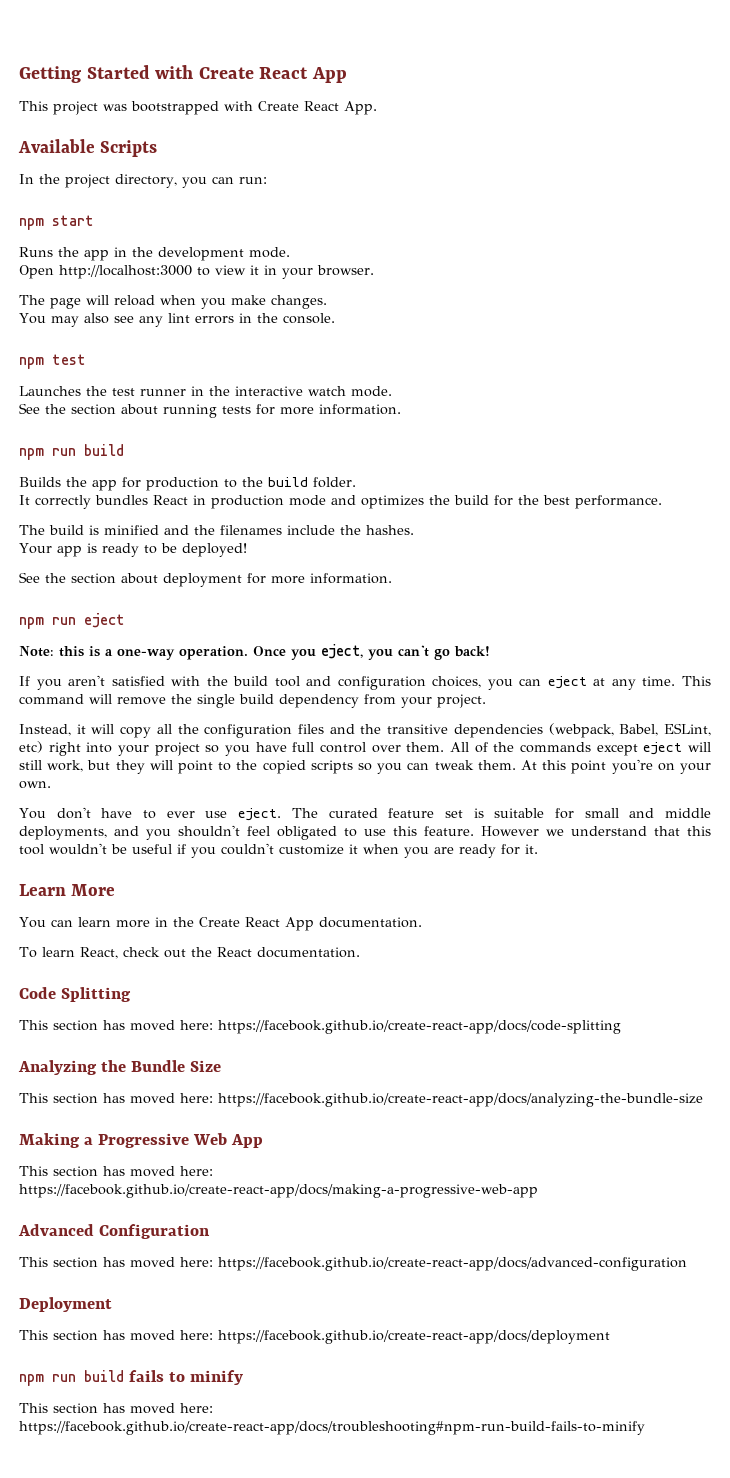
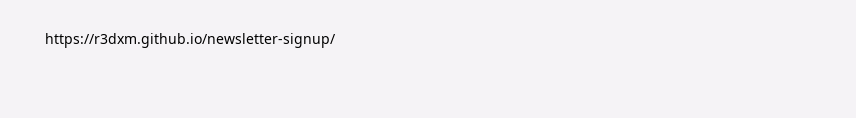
[19,65,347,83] [19,101,377,115] [18,139,158,157] [19,174,267,188] [19,215,94,230] [19,247,290,261] [19,265,374,279] [19,295,327,309] [19,313,335,327] [19,354,86,369] [19,386,392,397] [19,403,401,418] [19,444,124,460] [19,477,356,491] [19,495,662,509] [19,525,414,535] [19,543,247,557] [19,572,392,587] [19,613,125,629] [19,644,490,660] [19,675,711,690] [19,694,486,708] [19,723,711,738] [19,741,711,756] [19,759,712,774] [19,781,51,789] [19,807,711,821] [19,825,711,840] [19,843,538,858] [19,884,116,896] [19,917,422,931] [19,947,360,959] [19,987,131,1002] [19,1020,621,1034] [18,1060,221,1075] [19,1093,703,1107] [19,1133,263,1148] [19,1166,213,1177] [19,1184,538,1198] [18,1224,210,1239] [19,1257,687,1271] [19,1297,112,1312] [19,1330,610,1344] [19,1370,243,1386] [19,1403,213,1414] [19,1421,645,1435] Getting Started with Create React App // This project was bootstrapped with Create React App. // Available Scripts // In the project directory, you can run: // npm start // Runs the app in the development mode. // Open http://localhost:3000 to view it in your browser. // The page will reload when you make changes. // You may also see any lint errors in the console. // npm test // Launches the test runner in the interactive watch mode. // See the section about running tests for more information. // npm run build // Builds the app for production to the build folder. // It correctly bundles React in production mode and optimizes the build for the best performance. // The build is minified and the filenames include the hashes. // Your app is ready to be deployed! // See the section about deployment for more information. // npm run eject // Note: this is a one-way operation. Once you eject, you can't go back! // If you aren't satisfied with the build tool and configuration choices, you can eject at any time. This command will remove the single build dependency from your project. // Instead, it will copy all the configuration files and the transitive dependencies (webpack, Babel, ESLint, etc) right into your project so you have full control over them. All of the commands except eject will still work, but they will point to the copied scripts so you can tweak them. At this point you're on your own. // You don't have to ever use eject. The curated feature set is suitable for small and middle deployments, and you shouldn't feel obligated to use this feature. However we understand that this tool wouldn't be useful if you couldn't customize it when you are ready for it. // Learn More // You can learn more in the Create React App documentation. // To learn React, check out the React documentation. // Code Splitting // This section has moved here: https://facebook.github.io/create-react-app/docs/code-splitting // Analyzing the Bundle Size // This section has moved here: https://facebook.github.io/create-react-app/docs/analyzing-the-bundle-size // Making a Progressive Web App // This section has moved here: https://facebook.github.io/create-react-app/docs/making-a-progressive-web-app // Advanced Configuration // This section has moved here: https://facebook.github.io/create-react-app/docs/advanced-configuration // Deployment // This section has moved here: https://facebook.github.io/create-react-app/docs/deployment // npm run build fails to minify // This section has moved here: https://facebook.github.io/create-react-app/docs/troubleshooting#npm-run-build-fails-to-minify -> [45,33,336,48] https://r3dxm.github.io/newsletter-signup/

